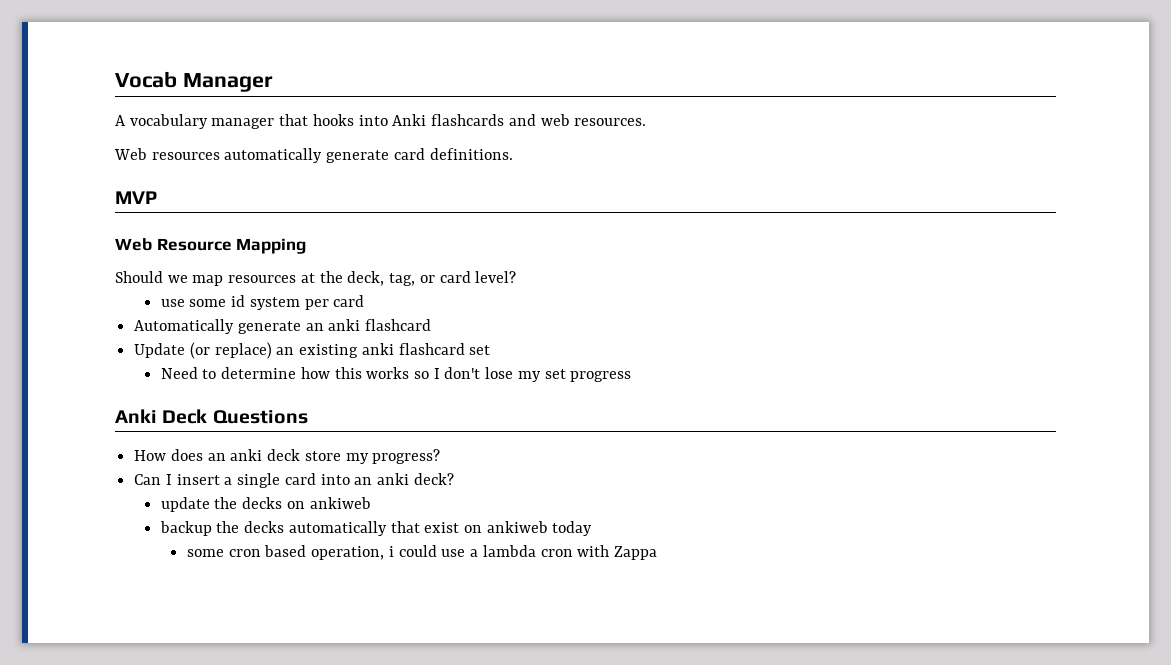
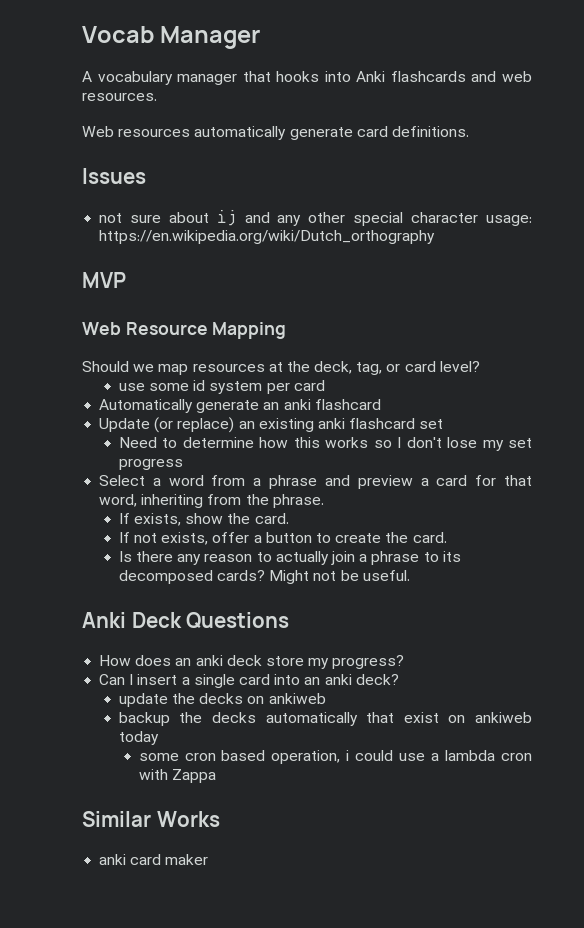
(513, 154) none -> [82,168,146,184] [99,209,532,226] [99,230,436,244] // Issues // not sure about ij and any other special character usage: https://en.wikipedia.org/wiki/Dutch_orthography
(632, 376) none -> [99,475,532,489] [99,494,324,508] [118,513,289,526] [118,532,447,545] [118,551,461,565] [118,570,410,584] // Select a word from a phrase and preview a card for that word, inheriting from the phrase. // If exists, show the card. // If not exists, offer a button to create the card. // Is there any reason to actually join a phrase to its decomposed cards? Might not be useful.
(657, 553) none -> [82,811,220,827] [99,854,209,865] // Similar Works // anki card maker

